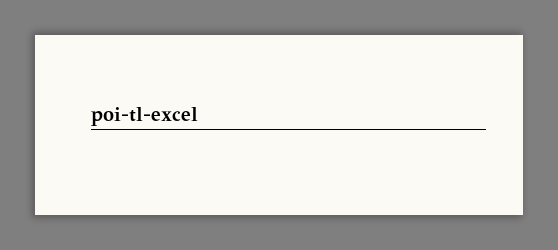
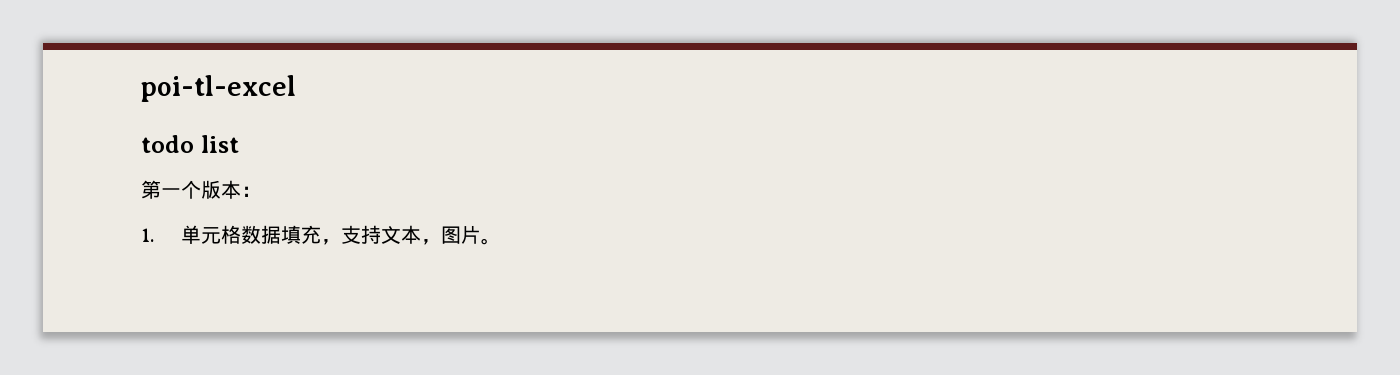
(198, 116) none -> [141,135,239,153] [141,180,261,199] [141,225,501,245] // todo list // 第一个版本： // 1.单元格数据填充，支持文本，图片。

